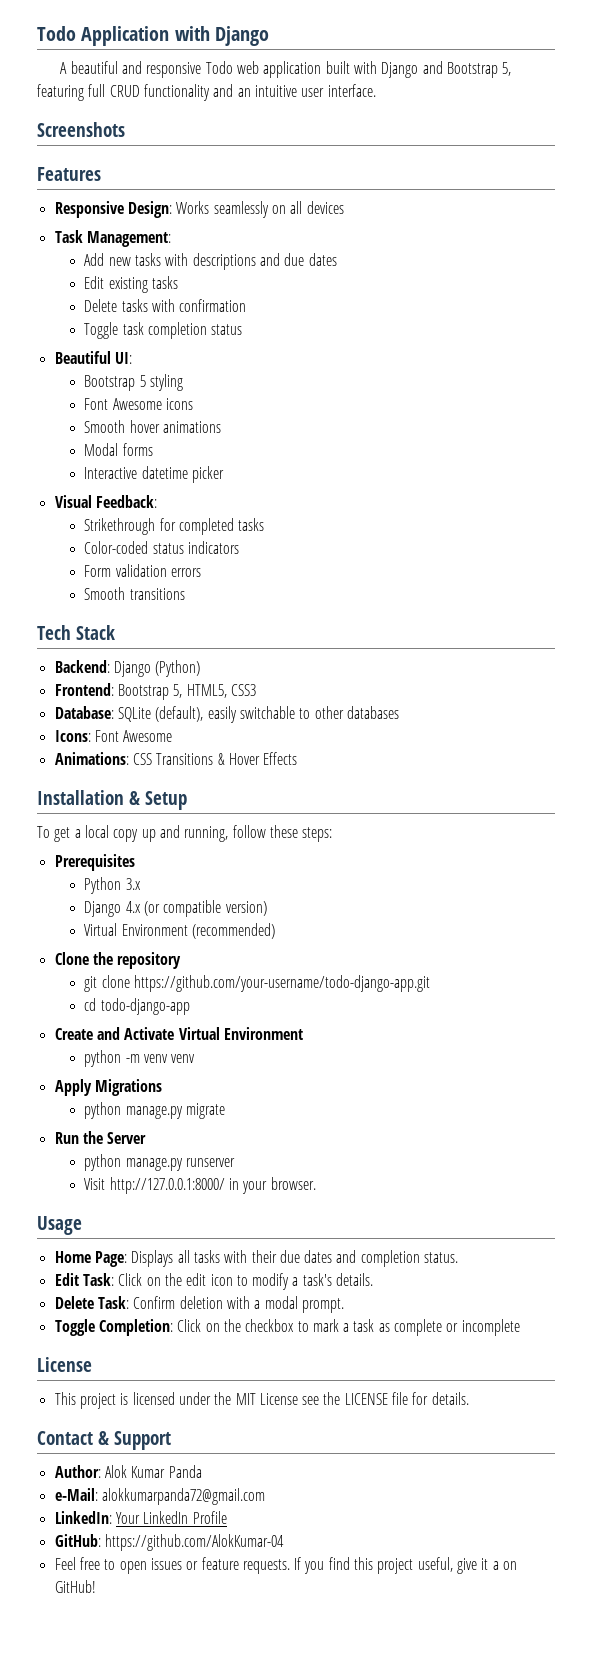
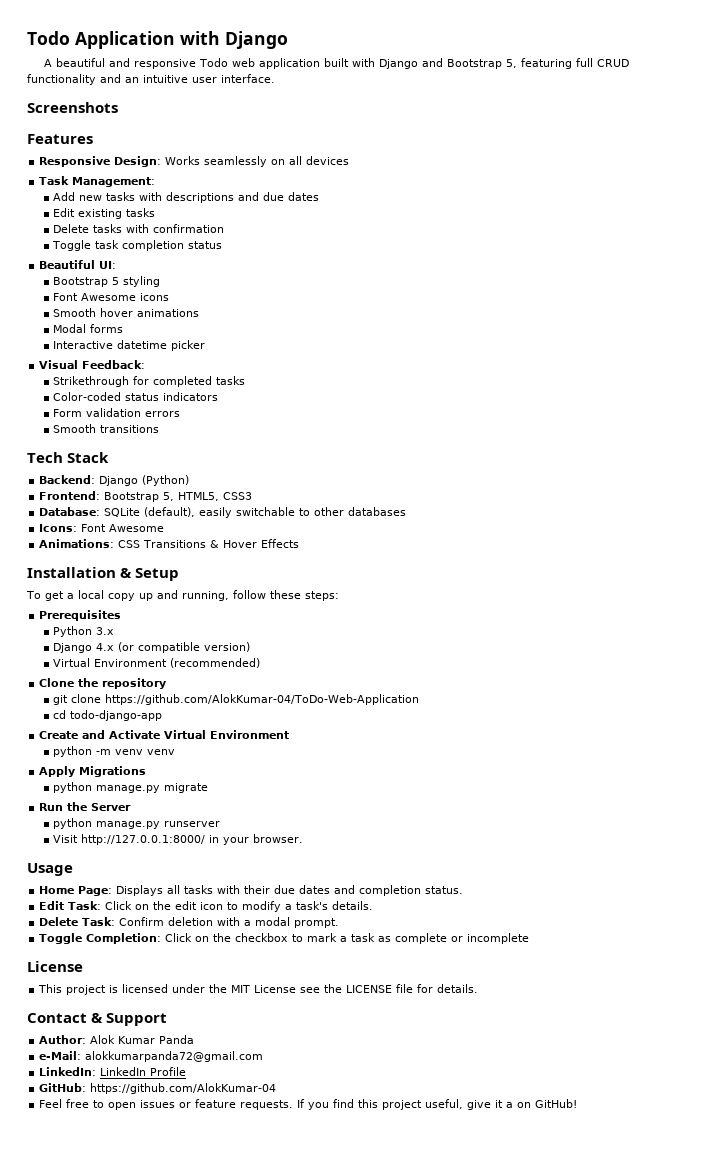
[134,975,431,992] https://github.com/your-username/todo-django-app.git -> [105,694,420,705] https://github.com/AlokKumar-04/ToDo-Web-Application
[115,1512,140,1524] Your -> (97, 1071) none

